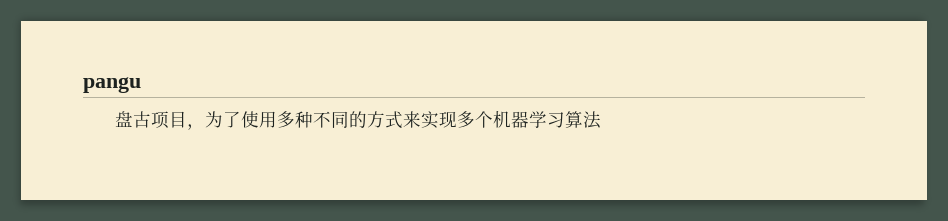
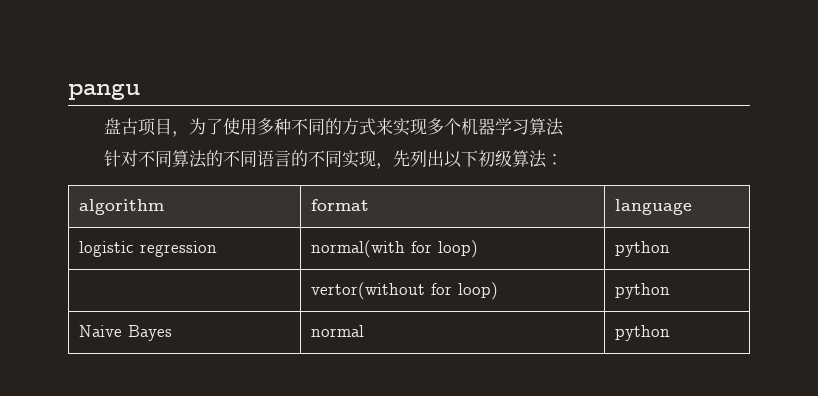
(602, 120) none -> [104,150,564,169] [78,199,164,215] [310,199,369,211] [614,199,692,215] [78,241,217,257] [310,240,478,258] [614,241,670,257] [310,282,498,300] [614,283,670,299] [78,325,172,341] [310,325,364,337] [614,325,670,341] // 针对不同算法的不同语言的不同实现，先列出以下初级算法： // algorithm | format | language // logistic regression | normal(with for loop) | python // | vertor(without for loop) | python // Naive Bayes | normal | python

